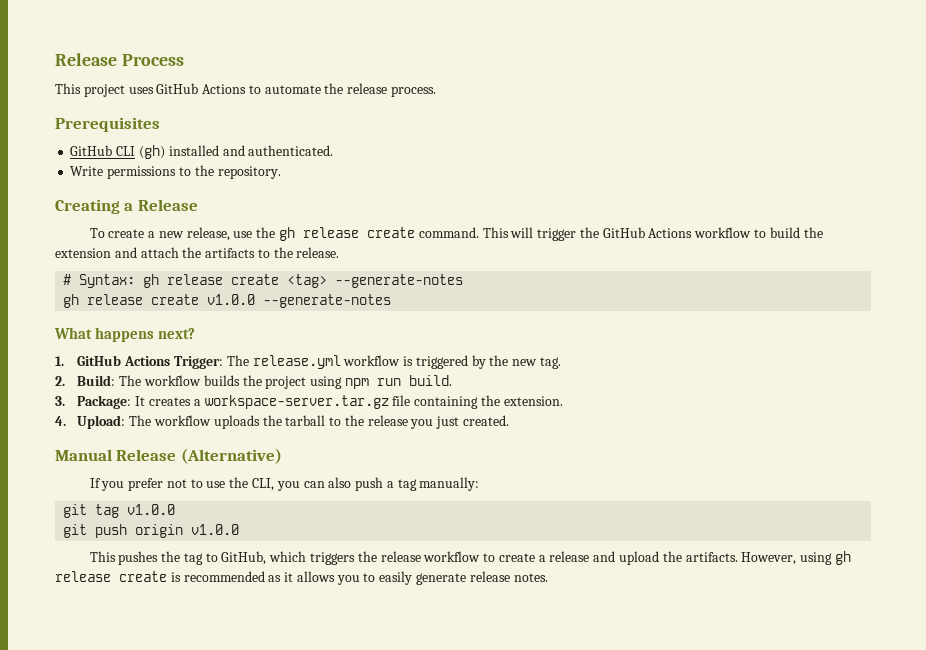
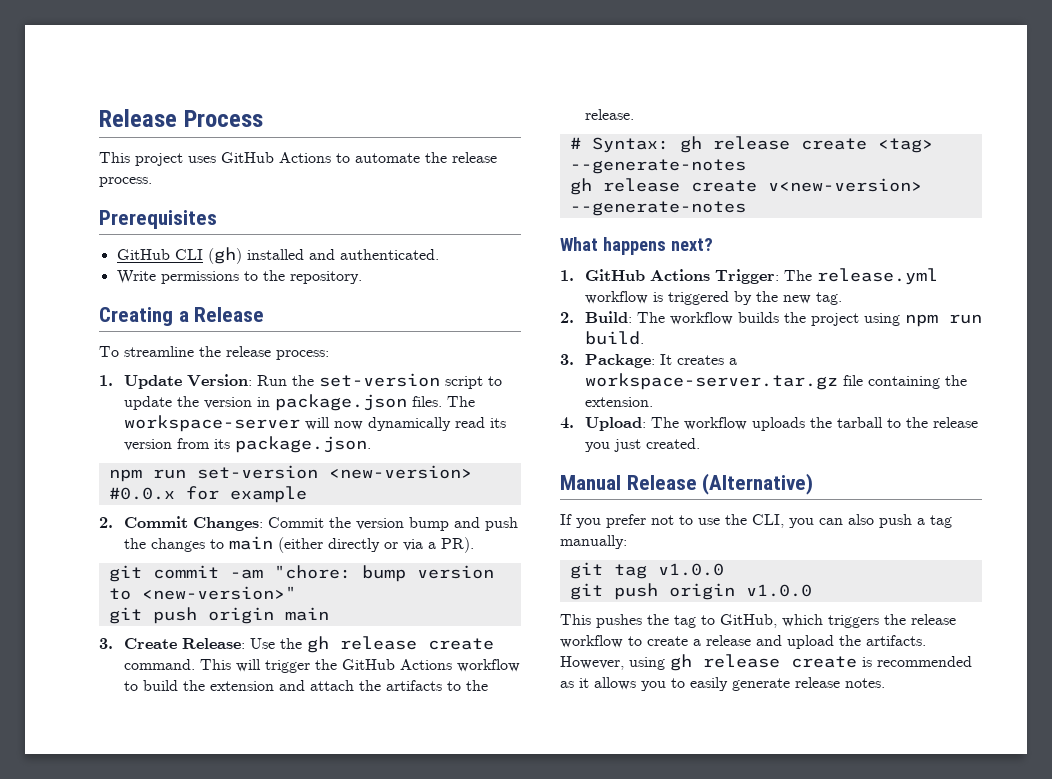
[108,227,253,241] create a new release, use -> [124,346,329,360] [99,373,502,389] [123,394,475,411] [123,415,506,432] [123,436,371,453] [108,465,472,482] [108,486,307,503] [99,516,518,531] [123,536,474,553] [108,565,494,582] [108,586,296,600] [108,607,329,624] [99,638,275,649] streamline the release process: // 1. Update Version: Run the set-version script to update the version in package.json files. The workspace-server will now dynamically read its version from its package.json. // npm run set-version <new-version> #0.0.x for example // 2. Commit Changes: Commit the version bump and push the changes to main (either directly or via a PR). // git commit -am "chore: bump version to <new-version>" // git push origin main // 3. Create Release: Use
[207,294,256,305] v1.0.0 -> [767,178,922,192] v<new-version>

